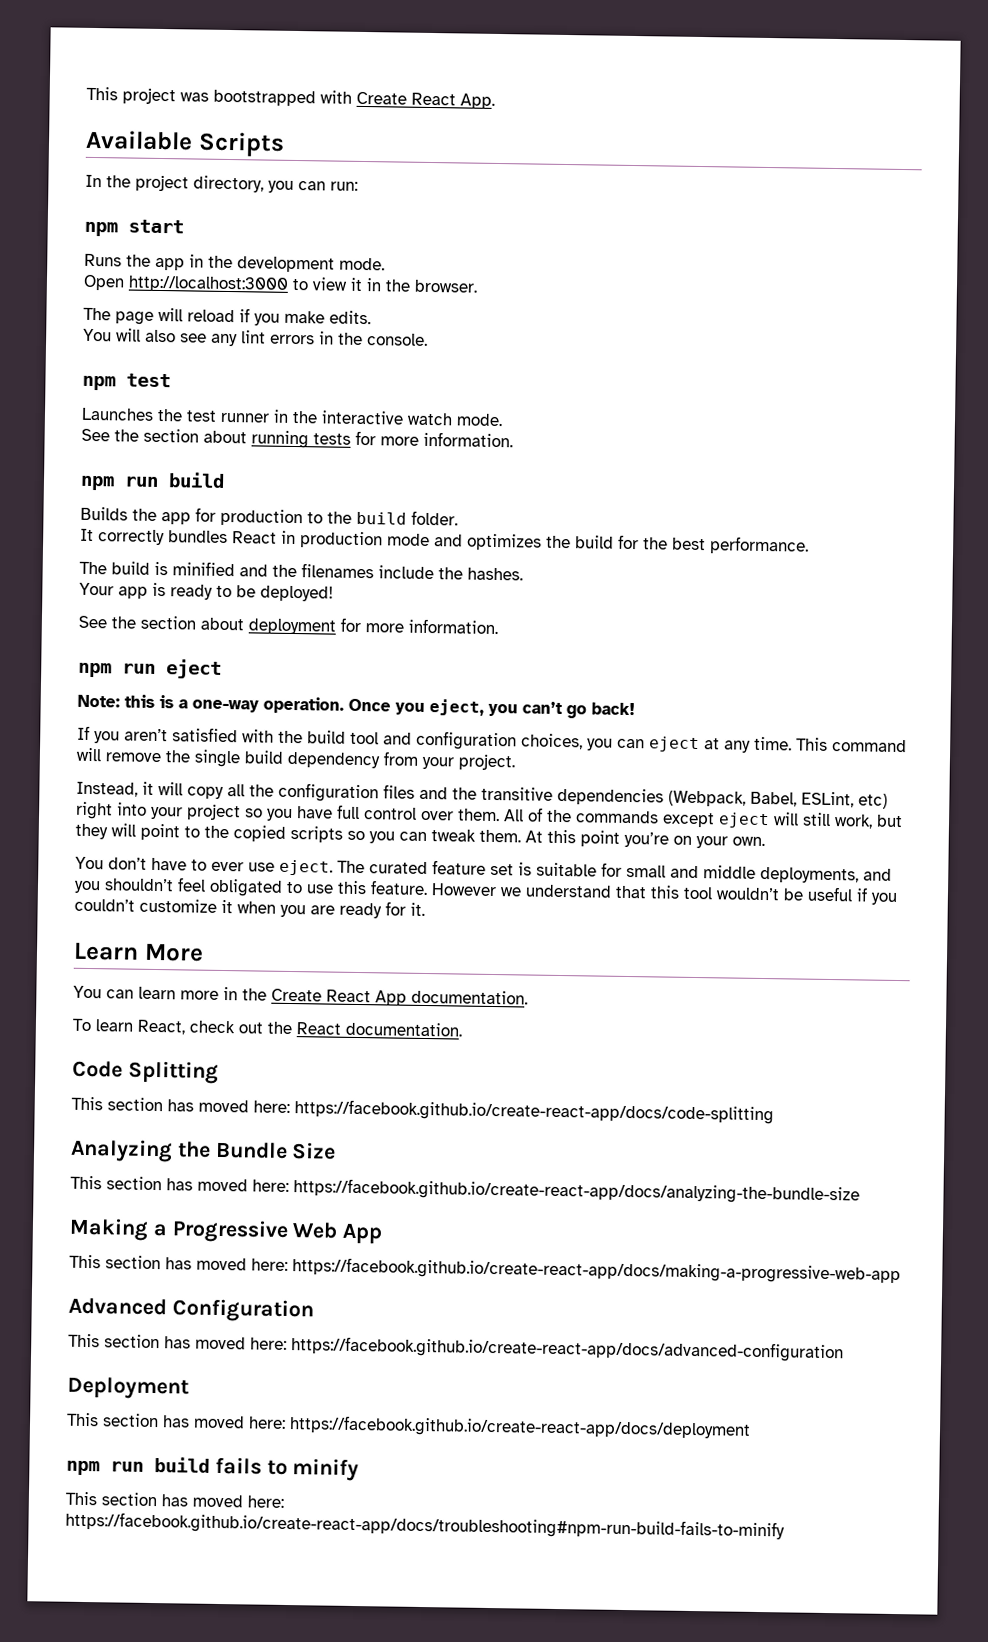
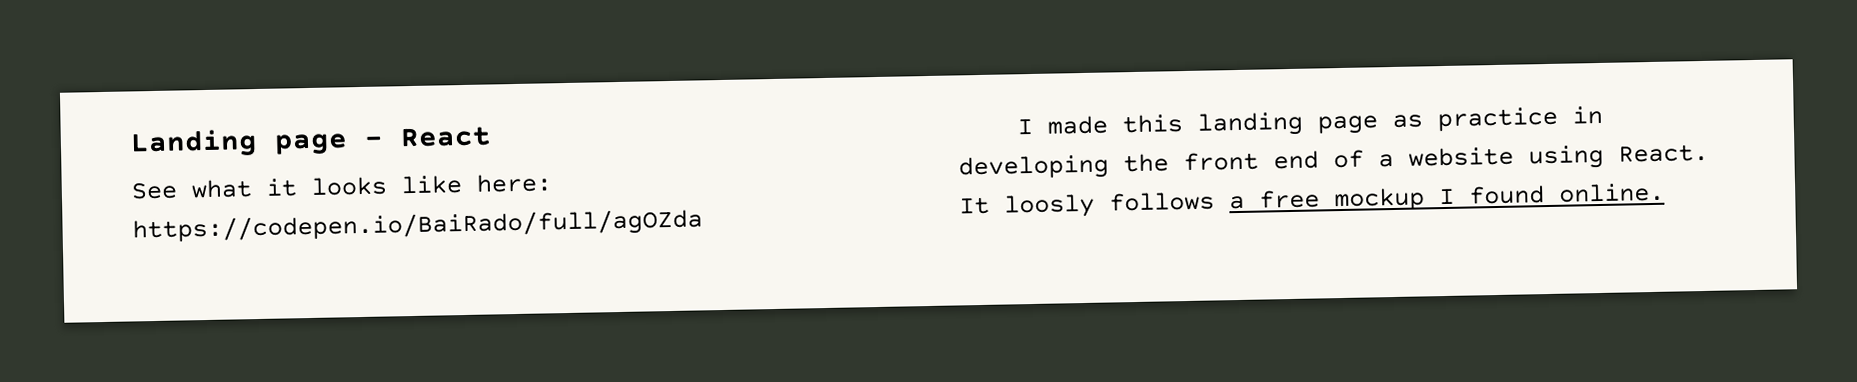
[86,86,495,109] [85,129,285,157] [85,174,358,193] [84,219,184,237] [84,253,385,273] [83,274,478,293] [83,307,371,326] [83,328,428,347] [82,373,171,391] [81,407,503,427] [81,428,513,449] [80,472,225,491] [80,506,458,527] [80,528,809,555] [79,561,523,581] [79,582,334,602] [78,615,498,635] [78,659,222,679] [77,694,635,719] [77,725,907,753] [76,747,515,771] [76,781,888,809] [75,801,903,829] [75,823,765,849] [75,856,892,884] [74,877,897,905] [74,898,425,919] [73,942,204,962] [73,985,528,1006] [72,1018,462,1037] [72,1060,219,1084] [71,1096,774,1125] [70,1138,337,1163] [70,1175,860,1205] [69,1217,384,1245] [69,1254,901,1285] [68,1297,314,1323] [68,1333,844,1363] [67,1376,189,1400] [66,1412,751,1440] [66,1456,360,1482] [65,1491,284,1508] [65,1511,785,1541] This project was bootstrapped with Create React App. // Available Scripts // In the project directory, you can run: // npm start // Runs the app in the development mode. // Open http://localhost:3000 to view it in the browser. // The page will reload if you make edits. // You will also see any lint errors in the console. // npm test // Launches the test runner in the interactive watch mode. // See the section about running tests for more information. // npm run build // Builds the app for production to the build folder. // It correctly bundles React in production mode and optimizes the build for the best performance. // The build is minified and the filenames include the hashes. // Your app is ready to be deployed! // See the section about deployment for more information. // npm run eject // Note: this is a one-way operation. Once you eject, you can’t go back! // If you aren’t satisfied with the build tool and configuration choices, you can eject at any time. This command will remove the single build dependency from your project. // Instead, it will copy all the configuration files and the transitive dependencies (Webpack, Babel, ESLint, etc) right into your project so you have full control over them. All of the commands except eject will still work, but they will point to the copied scripts so you can tweak them. At this point you’re on your own. // You don’t have to ever use eject. The curated feature set is suitable for small and middle deployments, and you shouldn’t feel obligated to use this feature. However we understand that this tool wouldn’t be useful if you couldn’t customize it when you are ready for it. // Learn More // You can learn more in the Create React App documentation. // To learn React, check out the React documentation. // Code Splitting // This section has moved here: https://facebook.github.io/create-react-app/docs/code-splitting // Analyzing the Bundle Size // This section has moved here: https://facebook.github.io/create-react-app/docs/analyzing-the-bundle-size // Making a Progressive Web App // This section has moved here: https://facebook.github.io/create-react-app/docs/making-a-progressive-web-app // Advanced Configuration // This section has moved here: https://facebook.github.io/create-react-app/docs/advanced-configuration // Deployment // This section has moved here: https://facebook.github.io/create-react-app/docs/deployment // npm run build fails to minify // This section has moved here: https://facebook.github.io/create-react-app/docs/troubleshooting#npm-run-build-fails-to-minify -> [130,126,492,158] [131,173,552,200] [132,208,703,244] [1017,105,1604,137] [958,143,1709,181] [959,182,1665,219] Landing page - React // See what it looks like here: https://codepen.io/BaiRado/full/agOZda // I made this landing page as practice in developing the front end of a website using React. It loosly follows a free mockup I found online.

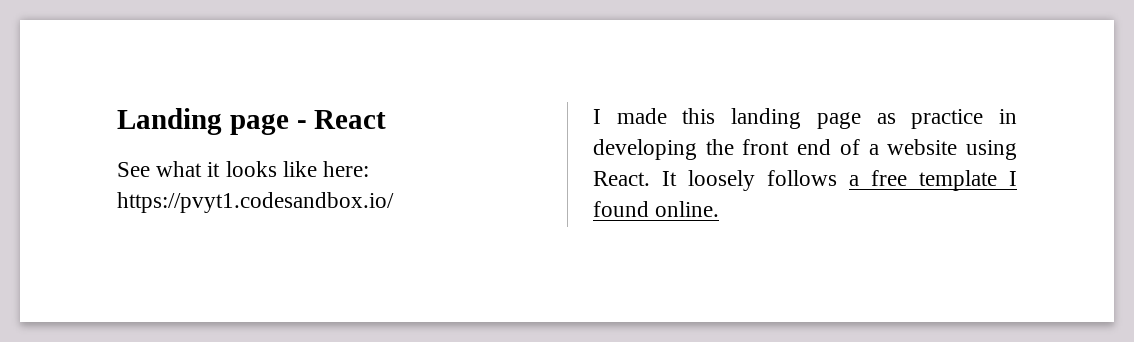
[132,208,703,244] https://codepen.io/BaiRado/full/agOZda -> [117,192,394,213] https://pvyt1.codesandbox.io/
[1004,193,1095,219] loosly -> [688,170,755,191] loosely
[1334,187,1425,212] mockup -> [919,170,997,191] template

